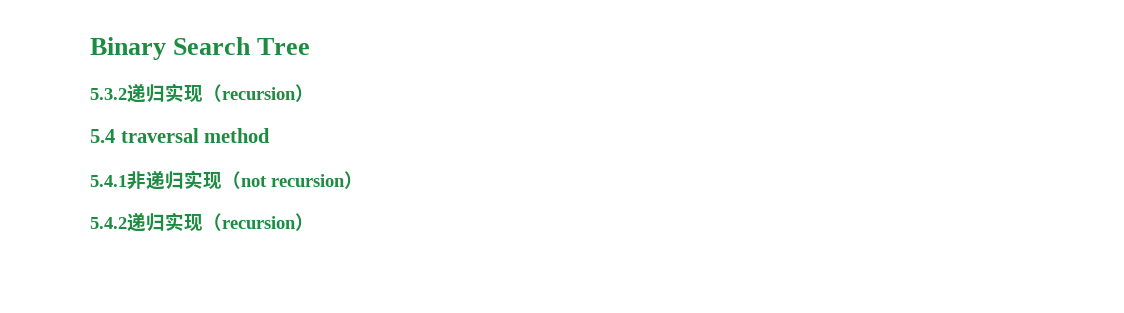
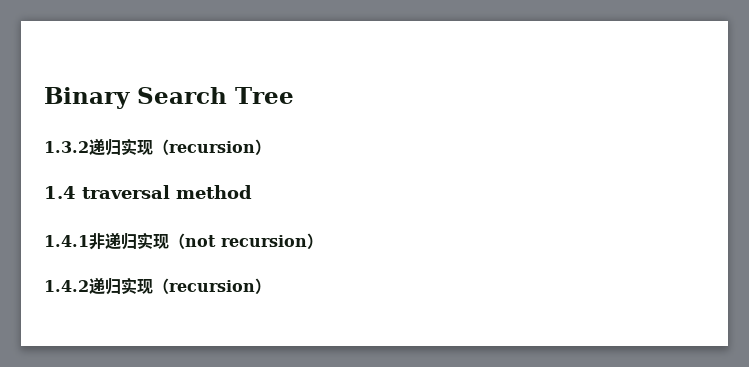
[90,88,127,100] 5.3.2 -> [44,141,89,153] 1.3.2
[90,129,115,143] 5.4 -> [44,186,76,199] 1.4
[90,175,127,187] 5.4.1 -> [44,235,89,247] 1.4.1
[90,217,127,229] 5.4.2 -> [44,280,89,292] 1.4.2

